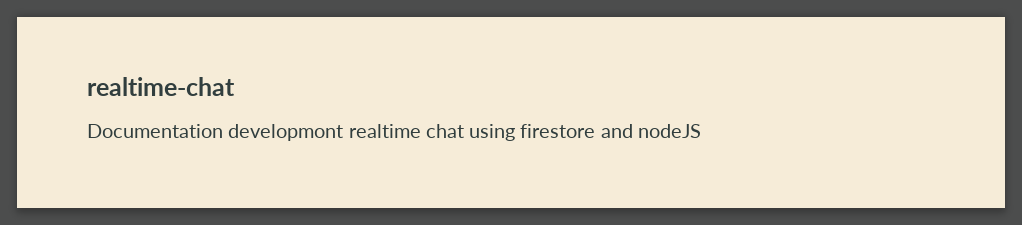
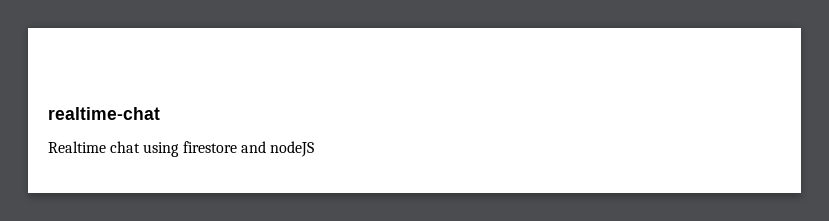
[87,124,421,141] Documentation developmont realtime -> [48,141,106,153] Realtime

